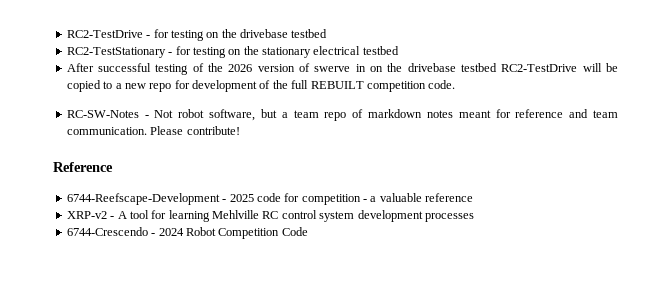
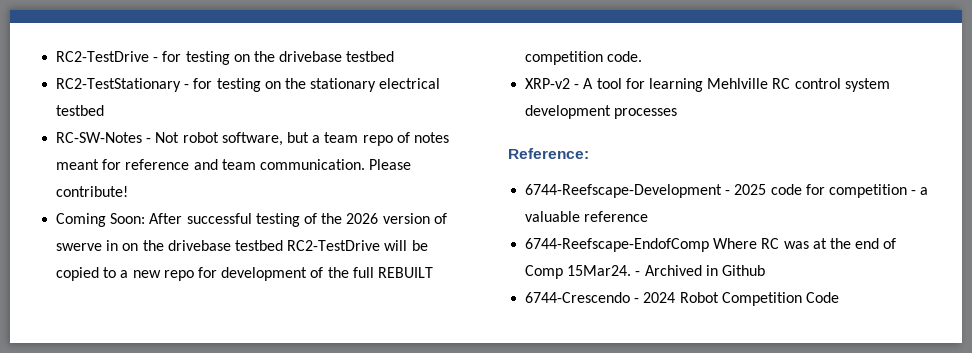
(399, 50) none -> [56,132,449,146] [56,159,412,170] [56,186,129,197] [56,213,146,227] RC-SW-Notes - Not robot software, but a team repo of notes meant for reference and team communication. Please contribute! // Coming Soon:
[66,109,618,121] [66,126,240,135] [53,162,113,172] [66,193,474,205] // RC-SW-Notes - Not robot software, but a team repo of markdown notes meant for reference and team communication. Please contribute! // Reference // 6744-Reefscape-Development - 2025 code for competition - a valuable reference -> (643, 56) none
(474, 217) none -> [508,148,589,159] [525,184,929,198] [525,211,649,222] [525,238,897,252] [525,265,765,279] // Reference: // 6744-Reefscape-Development - 2025 code for competition - a valuable reference // 6744-Reefscape-EndofComp Where RC was at the end of Comp 15Mar24. - Archived in Github

